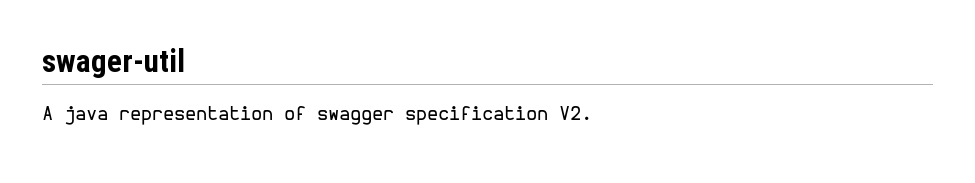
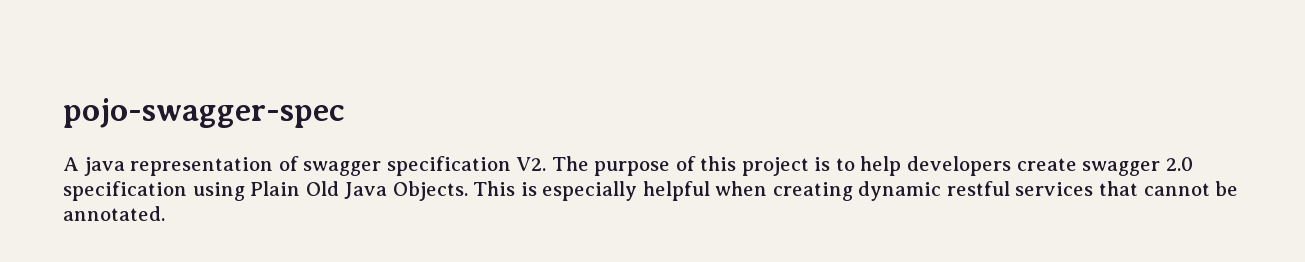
[42,48,185,78] swager-util -> [63,98,345,128] pojo-swagger-spec
(592, 113) none -> [551,156,1193,176] [63,181,1239,201] [63,206,165,221] The purpose of this project is to help developers create swagger 2.0 specification using Plain Old Java Objects. This is especially helpful when creating dynamic restful services that cannot be annotated.

